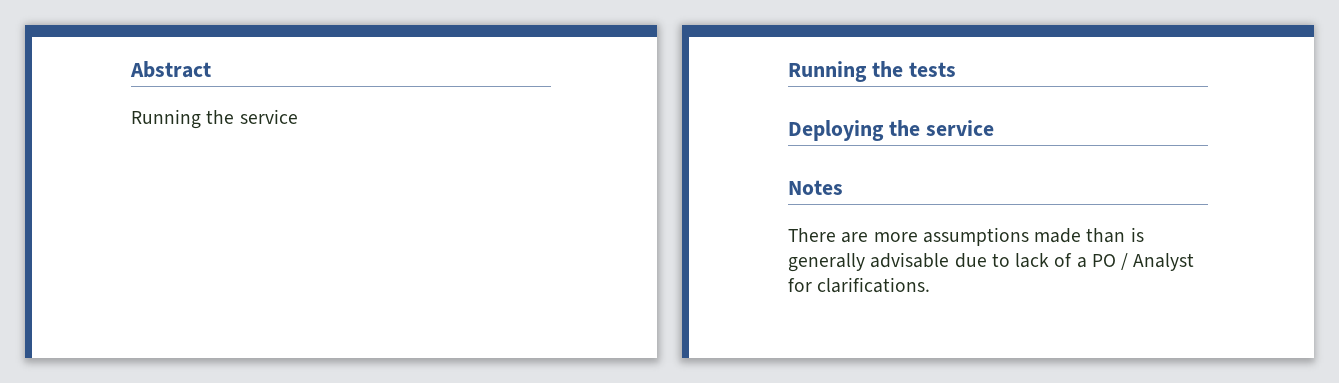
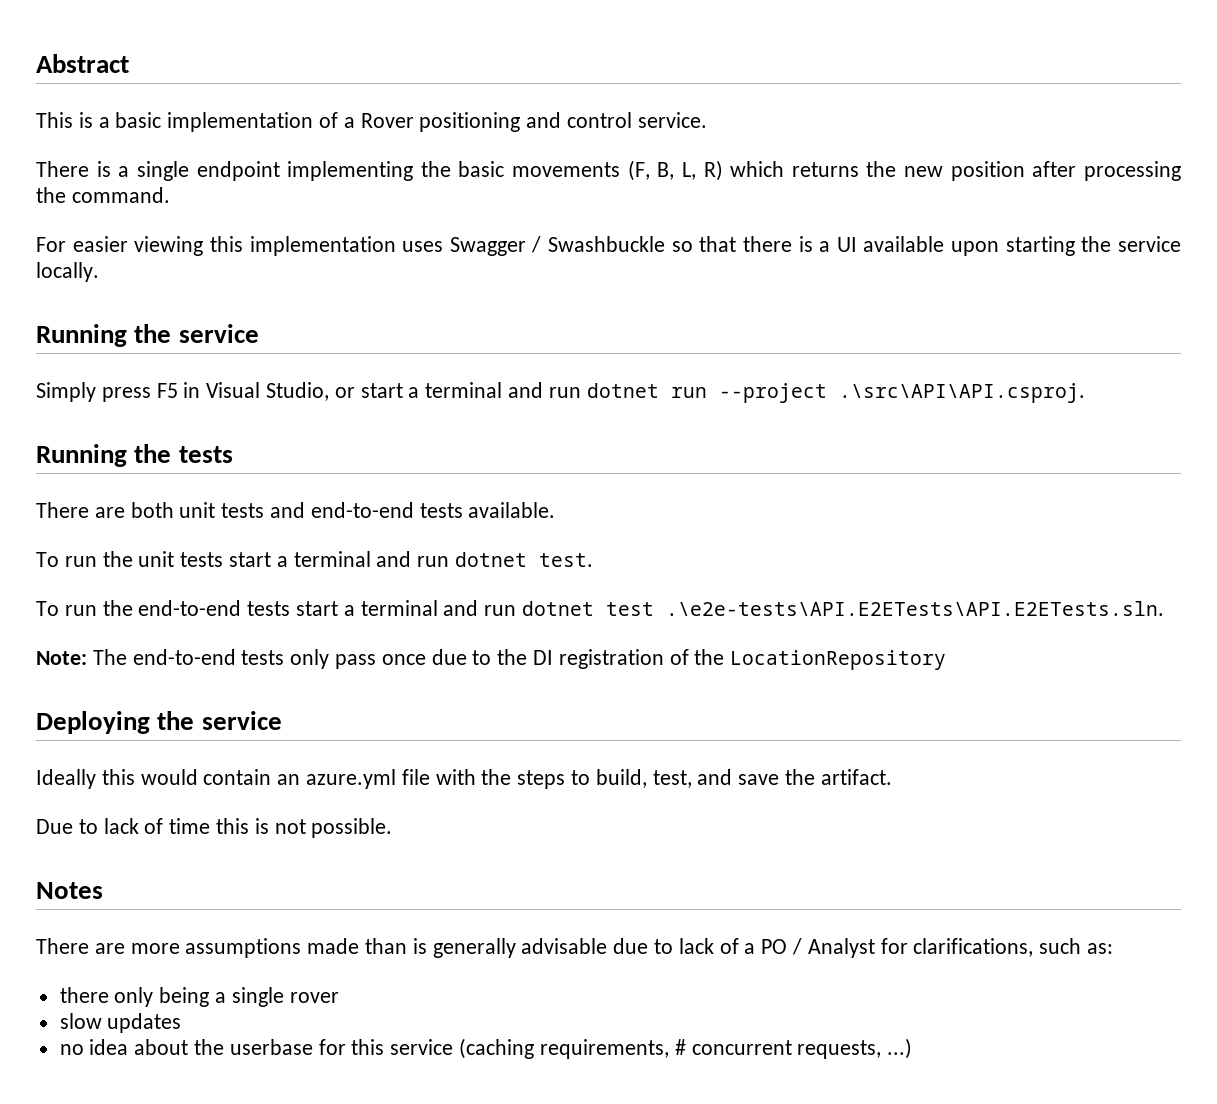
[131,109,298,129] [788,61,956,82] [788,120,994,141] Running the service // Running the tests // Deploying the service -> [36,112,707,132] [36,160,1181,181] [36,187,170,203] [36,236,1181,256] [36,262,99,282] [36,324,259,347] [36,382,1085,403] [36,444,233,467] [36,502,556,518] [36,551,594,567] [36,600,1165,616] [36,649,947,670] [36,711,282,734] [36,769,892,789] [36,818,393,838] This is a basic implementation of a Rover positioning and control service. // There is a single endpoint implementing the basic movements (F, B, L, R) which returns the new position after processing the command. // For easier viewing this implementation uses Swagger / Swashbuckle so that there is a UI available upon starting the service locally. // Running the service // Simply press F5 in Visual Studio, or start a terminal and run dotnet run --project .\src\API\API.csproj. // Running the tests // There are both unit tests and end-to-end tests available. // To run the unit tests start a terminal and run dotnet test. // To run the end-to-end tests start a terminal and run dotnet test .\e2e-tests\API.E2ETests\API.E2ETests.sln. // Note: The end-to-end tests only pass once due to the DI registration of the LocationRepository // Deploying the service // Ideally this would contain an azure.yml file with the steps to build, test, and save the artifact. // Due to lack of time this is not possible.
[817,277,931,293] clarifications. -> [913,938,1114,957] [59,987,339,1007] [59,1013,182,1033] [59,1038,913,1059] clarifications, such as: // there only being a single rover // slow updates // no idea about the userbase for this service (caching requirements, # concurrent requests, ...)

